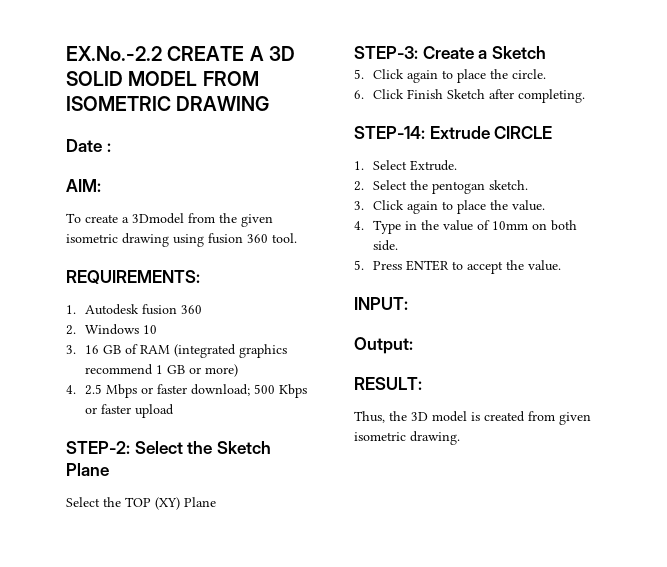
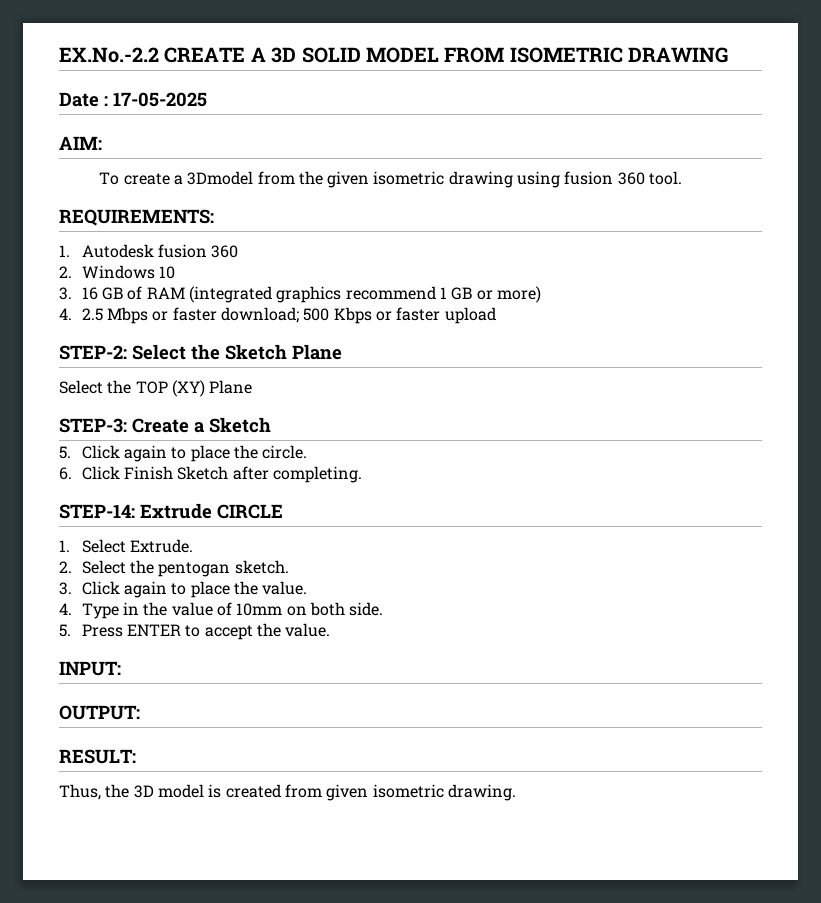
(111, 147) none -> [113,92,207,107] 17-05-2025
[354,337,413,354] Output: -> [59,705,140,720] OUTPUT:

